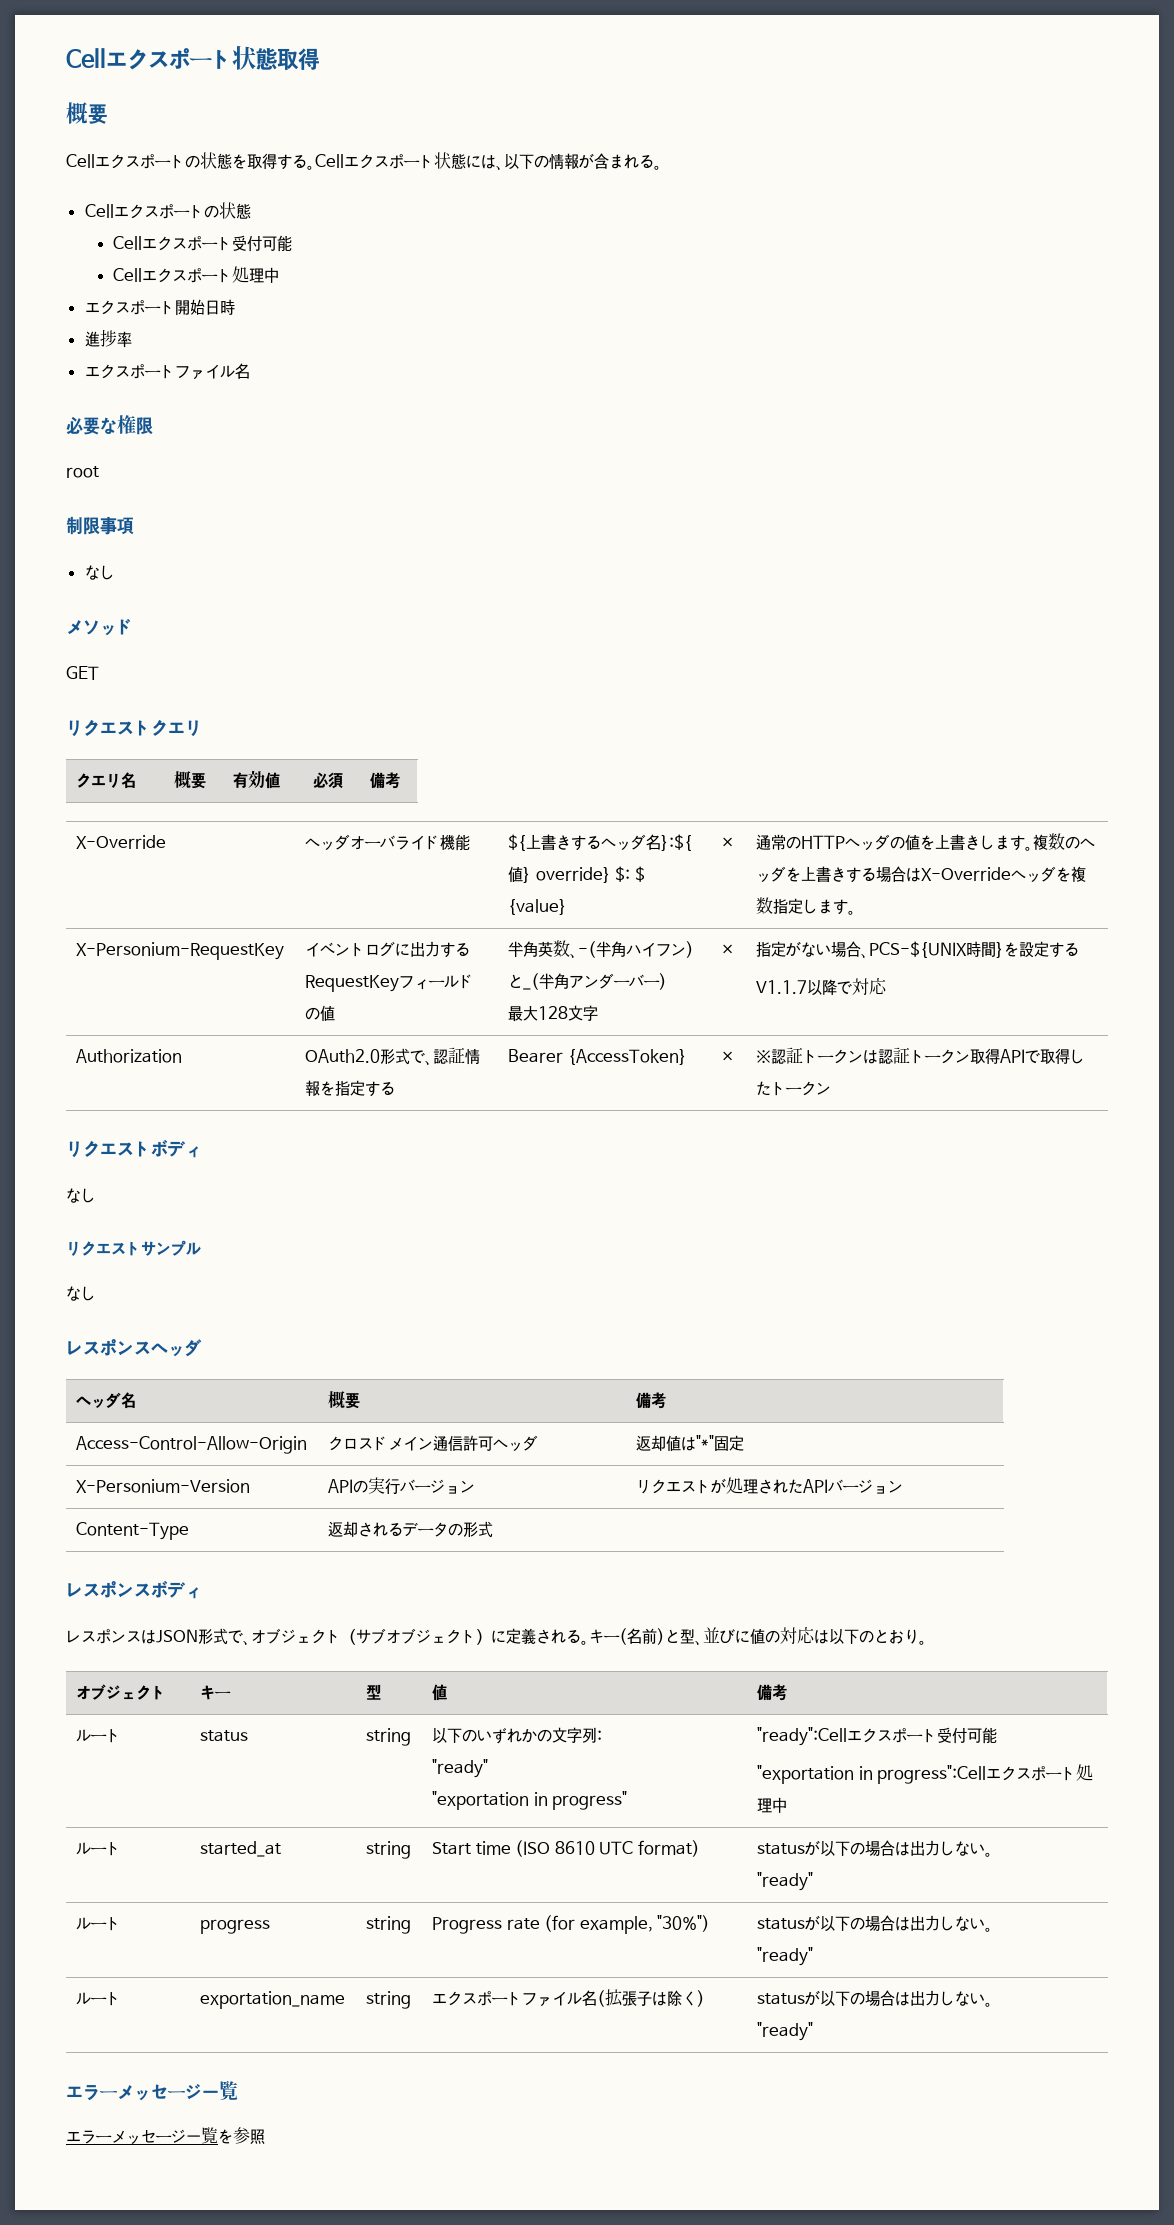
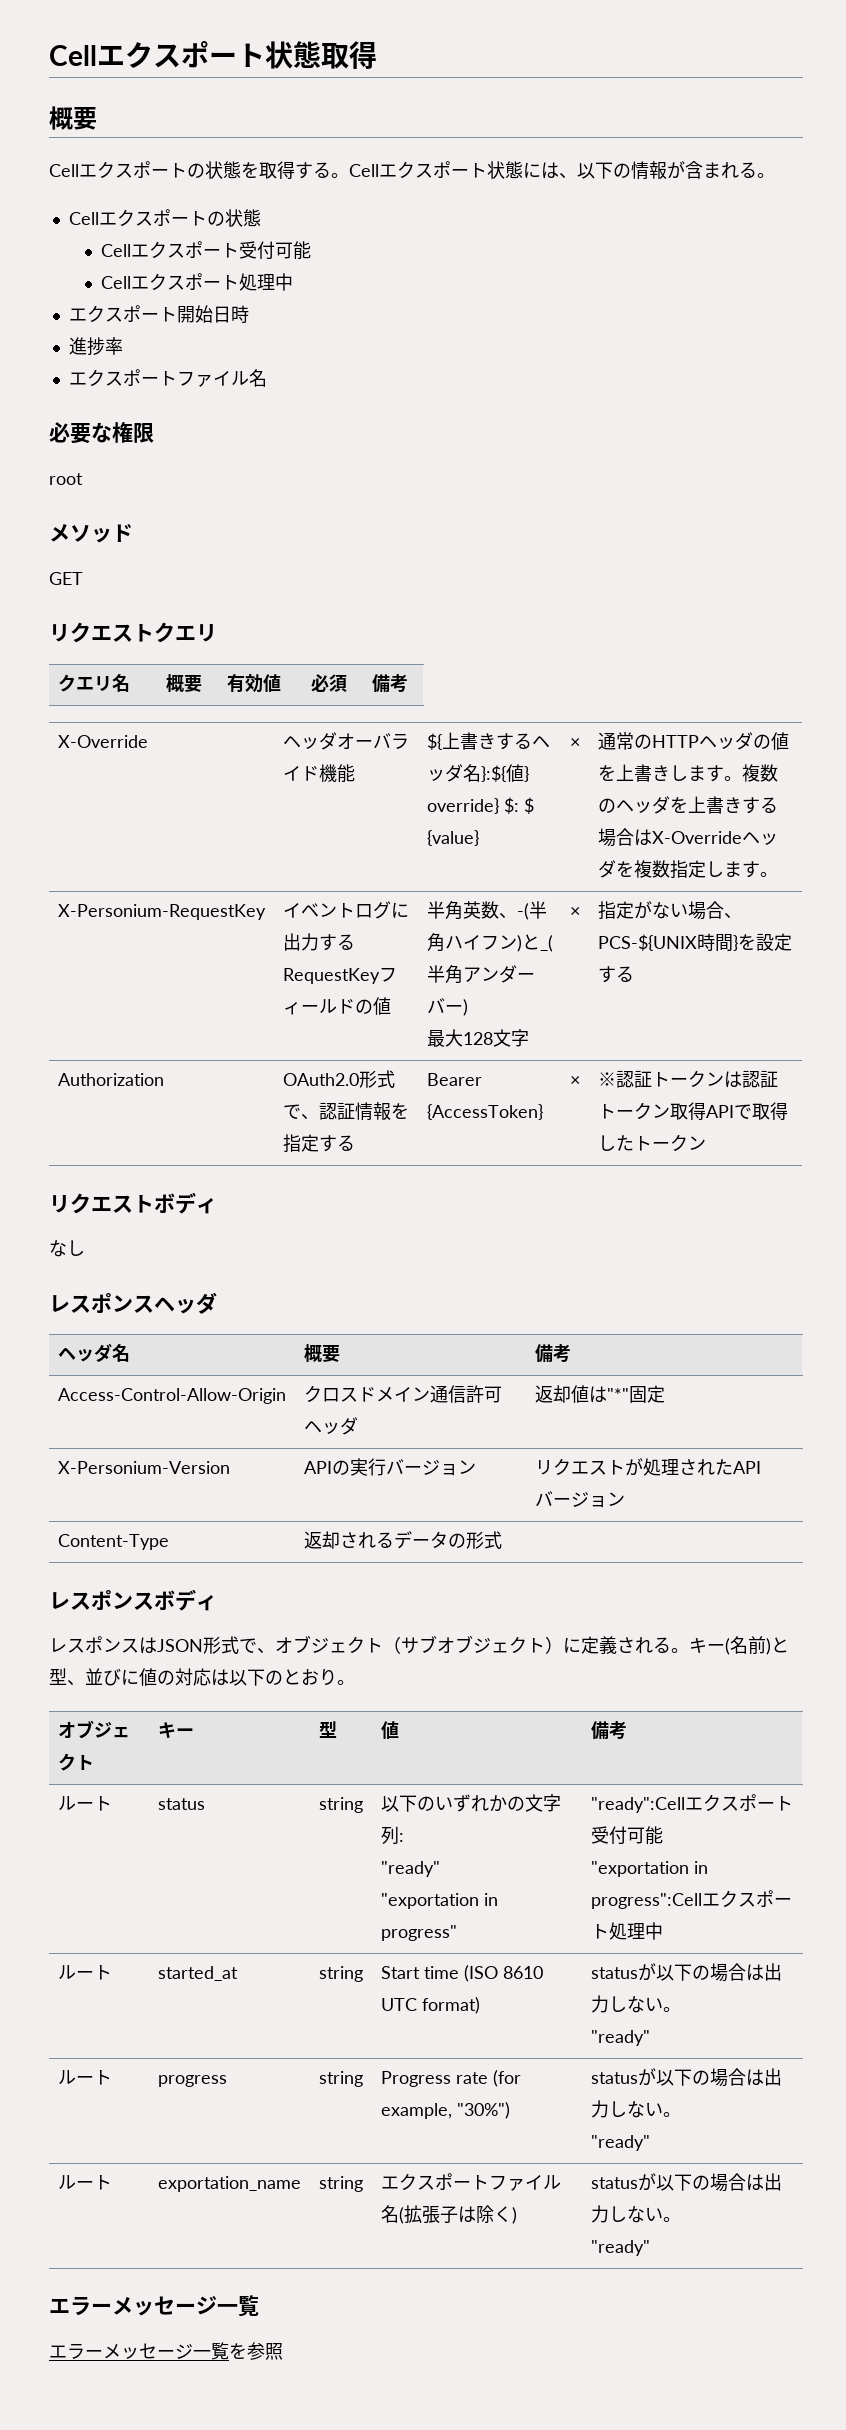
[66,516,134,535] [84,565,115,580] // 制限事項 // なし -> (83, 479) none
[756,978,888,996] // V1.1.7以降で対応 -> (634, 974) none
[66,1240,201,1256] [66,1286,96,1301] // リクエストサンプル // なし -> (85, 1248) none

